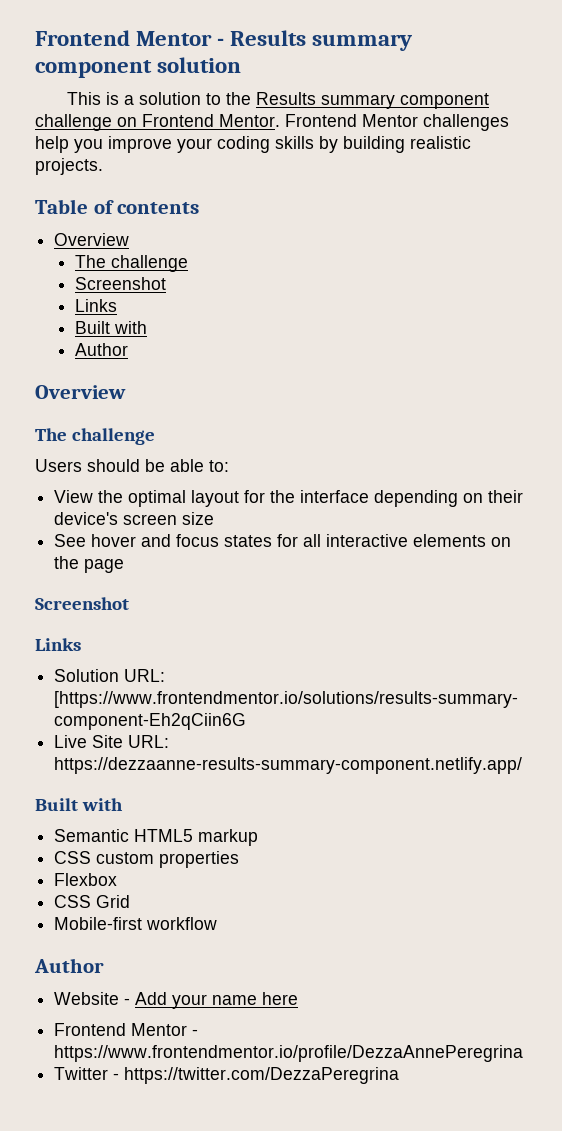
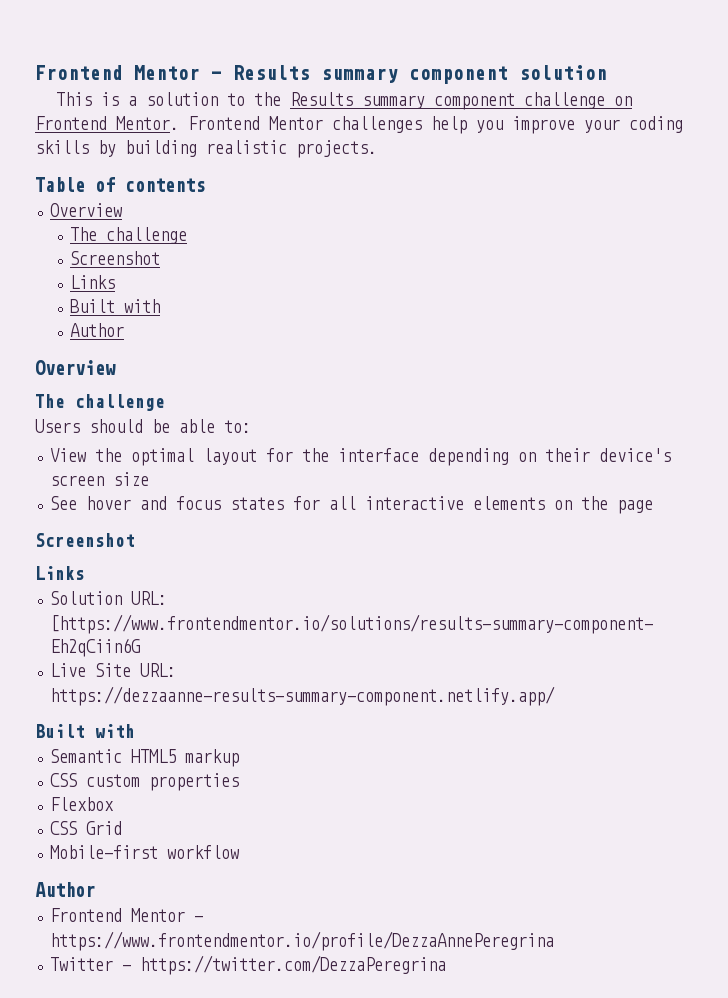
[54,992,299,1009] // Website - Add your name here -> (95, 889) none

